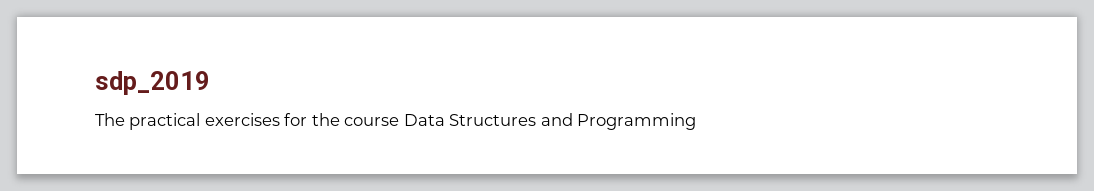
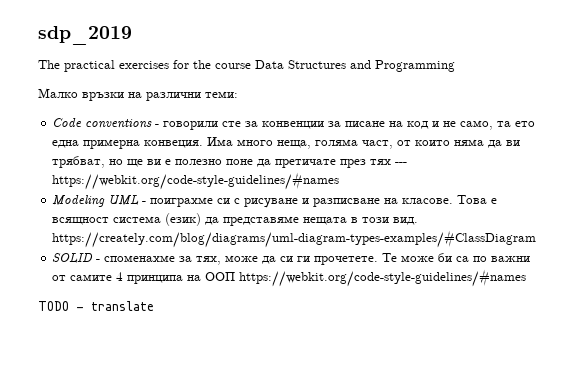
(697, 121) none -> [38,88,238,101] [52,118,536,130] [52,137,521,149] [52,156,408,168] [52,172,340,190] [52,195,498,208] [52,213,419,226] [52,230,537,248] [52,253,531,265] [52,269,527,287] [38,301,154,311] // Малко връзки на различни теми: // Code conventions - говорили сте за конвенции за писане на код и не само, та ето една примерна конвеция. Има много неща, голяма част, от които няма да ви трябват, но ще ви е полезно поне да претичате през тях --- https://webkit.org/code-style-guidelines/#names // Modeling UML - поиграхме си с рисуване и разписване на класове. Това е всящност система (език) да представяме нещата в този вид. https://creately.com/blog/diagrams/uml-diagram-types-examples/#ClassDiagram // SOLID - споменахме за тях, може да си ги прочетете. Те може би са по важни от самите 4 принципа на ООП https://webkit.org/code-style-guidelines/#names // TODO - translate

